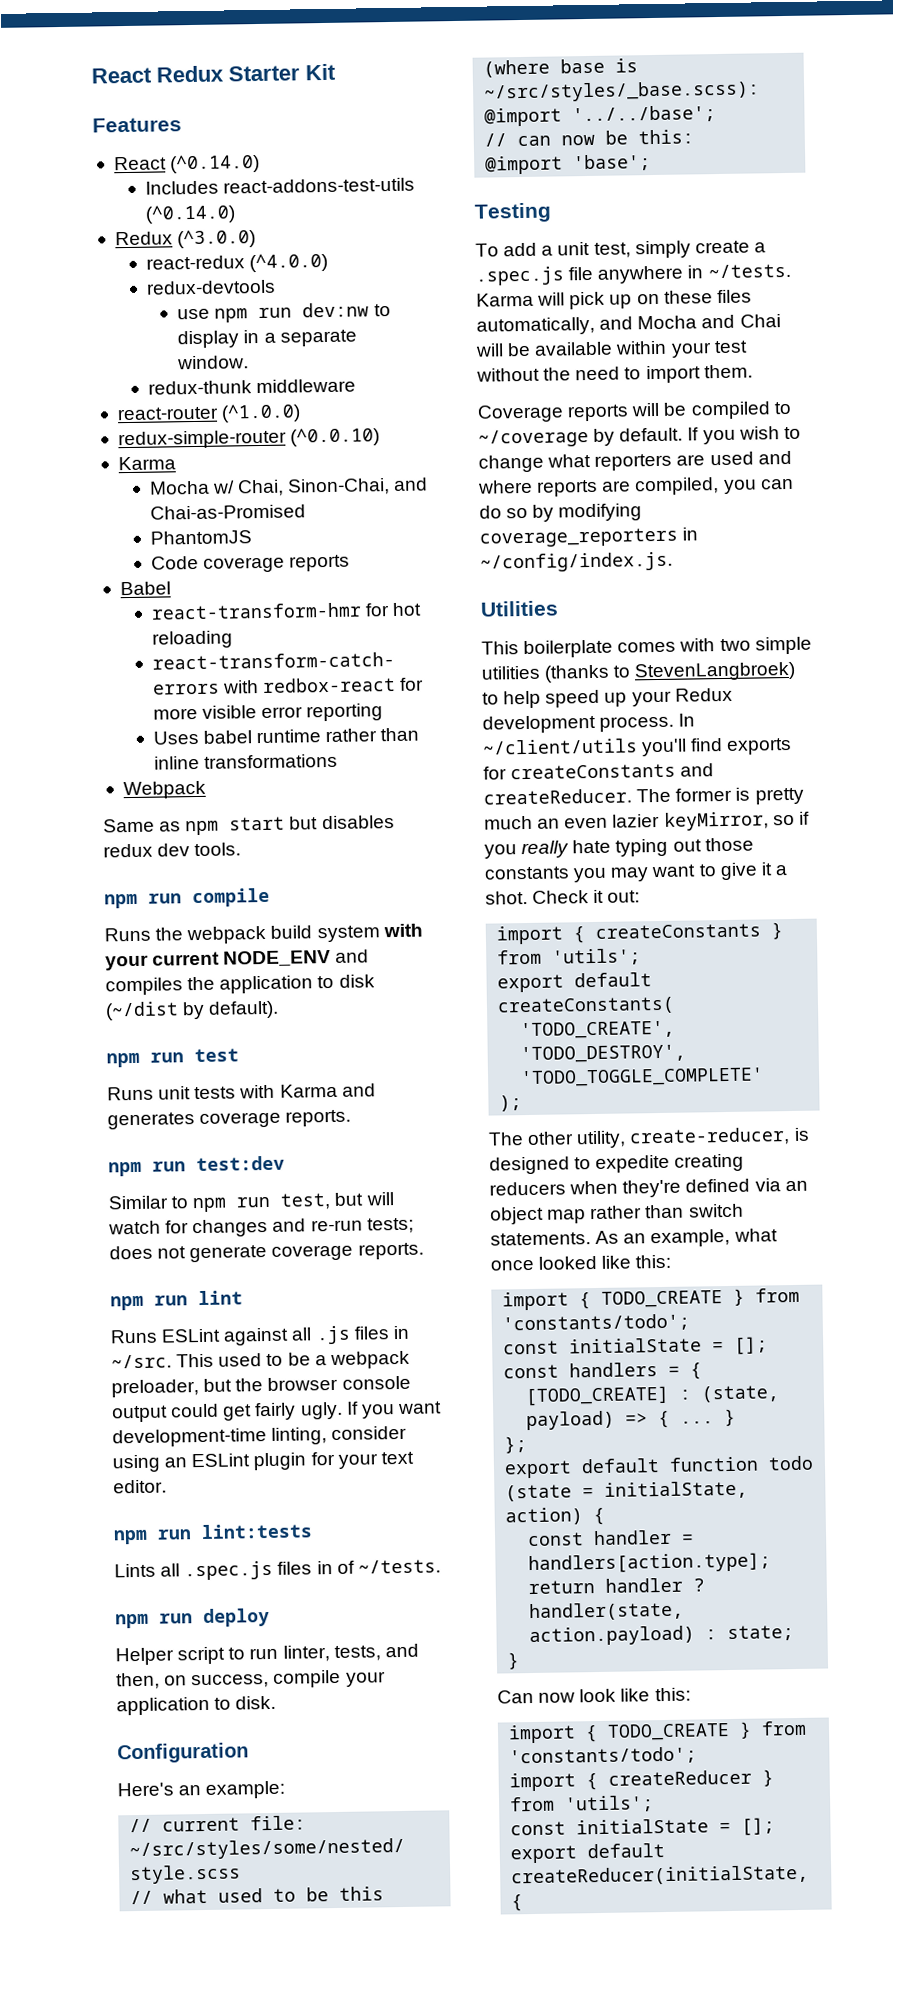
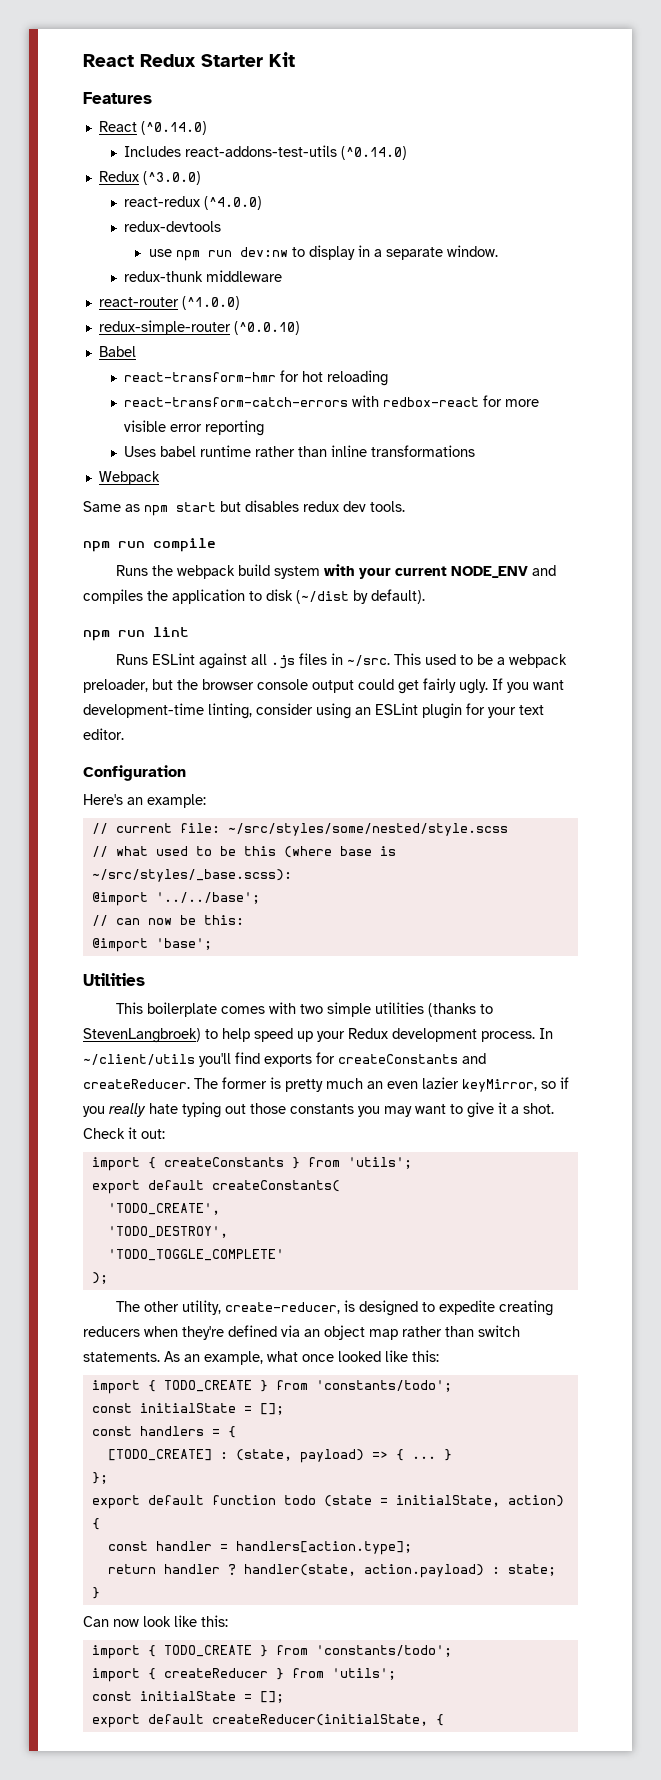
[117,456,176,471] [148,477,429,497] [149,504,306,520] [149,530,252,545] [150,554,350,573] // Karma // Mocha w/ Chai, Sinon-Chai, and Chai-as-Promised // PhantomJS // Code coverage reports -> (300, 328) none
[106,1048,239,1068] [107,1083,376,1101] [107,1109,352,1130] [108,1155,285,1177] [108,1192,394,1213] [108,1217,414,1238] [109,1242,424,1263] // npm run test // Runs unit tests with Karma and generates coverage reports. // npm run test:dev // Similar to npm run test, but will watch for changes and re-run tests; does not generate coverage reports. -> (425, 596) none
[113,1523,313,1545] [114,1559,441,1581] [115,1607,270,1629] [115,1643,419,1666] [116,1669,386,1690] [116,1695,277,1716] // npm run lint:tests // Lints all .spec.js files in of ~/tests. // npm run deploy // Helper script to run linter, tests, and then, on success, compile your application to disk. -> (124, 734) none
[474,202,552,223] [475,240,766,259] [475,263,791,286] [476,289,752,310] [476,314,781,336] [475,340,748,358] [476,364,753,384] [477,401,792,423] [478,426,801,448] [478,450,792,473] [477,477,794,497] [479,503,643,522] [479,527,699,548] [480,551,673,573] // Testing // To add a unit test, simply create a .spec.js file anywhere in ~/tests. Karma will pick up on these files automatically, and Mocha and Chai will be available within your test without the need to import them. // Coverage reports will be compiled to ~/coverage by default. If you wish to change what reporters are used and where reports are compiled, you can do so by modifying coverage_reporters in ~/config/index.js. -> (212, 944) none

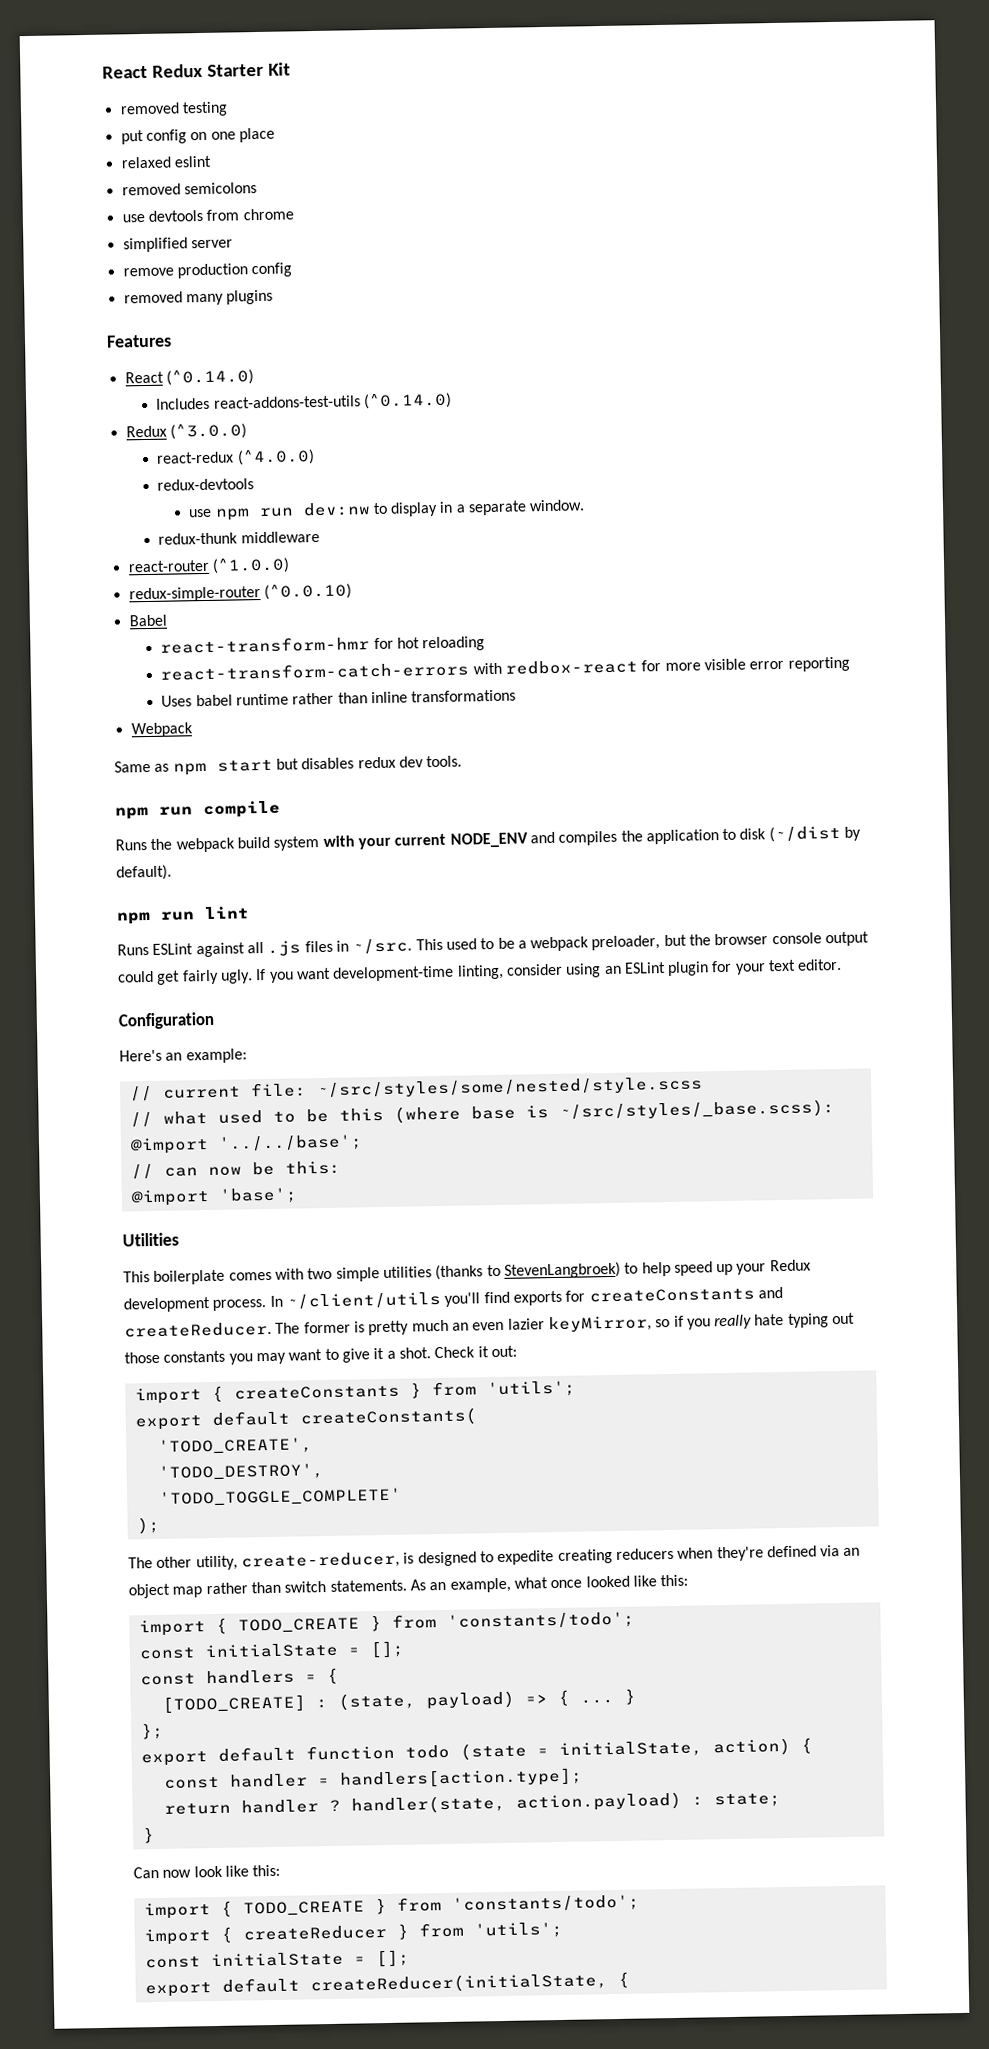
(295, 59) none -> [119,101,228,117] [120,127,275,145] [120,155,211,169] [121,182,257,196] [121,208,294,223] [122,237,233,253] [122,262,293,279] [123,289,274,306] // removed testing // put config on one place // relaxed eslint // removed semicolons // use devtools from chrome // simplified server // remove production config // removed many plugins

